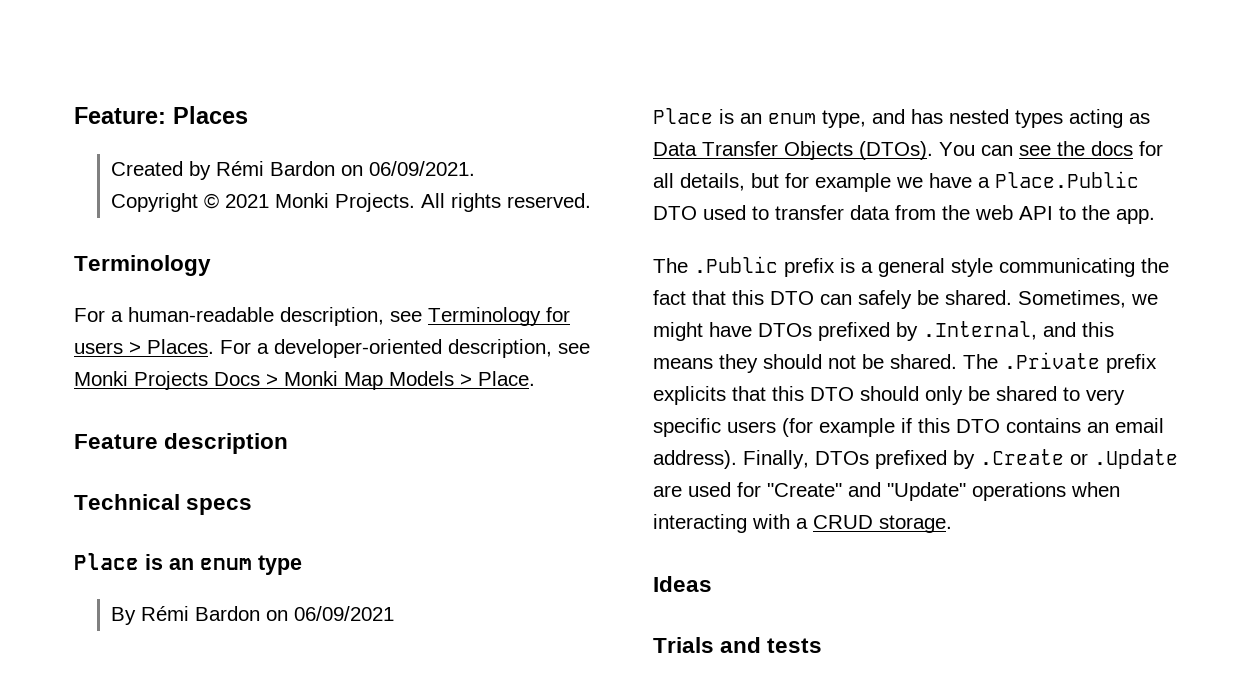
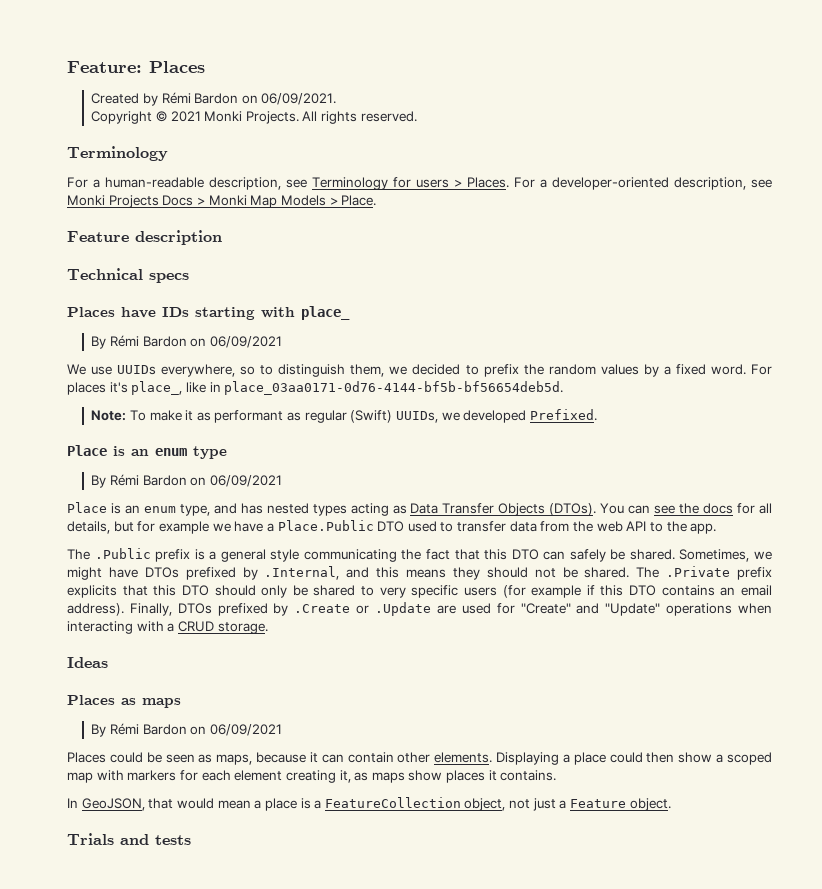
(253, 506) none -> [67,306,350,320] [91,335,282,349] [67,364,772,377] [67,381,564,395] [91,409,597,423] // Places have IDs starting with place_ // By Rémi Bardon on 06/09/2021 // We use UUIDs everywhere, so to distinguish them, we decided to prefix the random values by a fixed word. For places it's place_, like in place_03aa0171-0d76-4144-bf5b-bf56654deb5d. // Note: To make it as performant as regular (Swift) UUIDs, we developed Prefixed.
(712, 584) none -> [67,695,181,708] [91,723,282,737] [67,752,773,765] [67,770,557,783] [67,797,671,811] // Places as maps // By Rémi Bardon on 06/09/2021 // Places could be seen as maps, because it can contain other elements. Displaying a place could then show a scoped map with markers for each element creating it, as maps show places it contains. // In GeoJSON, that would mean a place is a FeatureCollection object, not just a Feature object.

